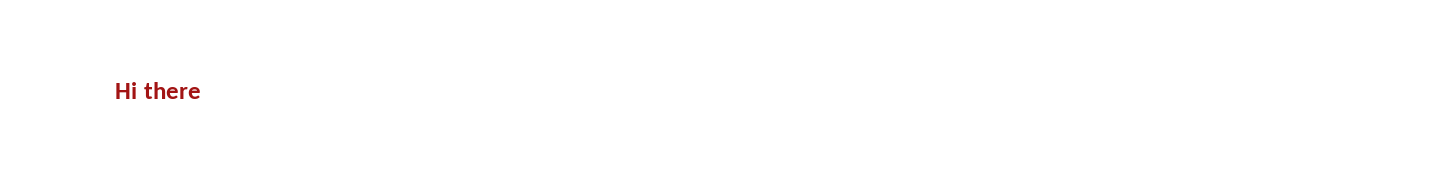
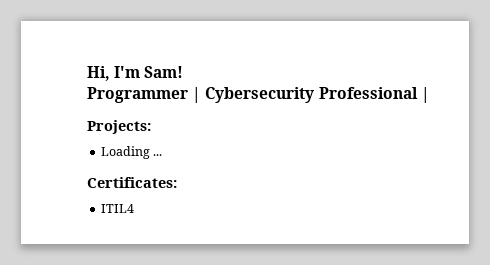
[115,82,201,99] Hi there -> [87,66,184,81] [87,87,430,103] [87,120,151,134] [100,146,163,159] [87,177,177,188] [100,204,134,213] Hi, I'm Sam! // Programmer | Cybersecurity Professional | // Projects: // Loading ... // Certificates: // ITIL4

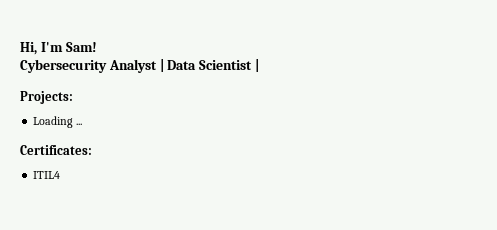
[87,87,418,103] Programmer | Cybersecurity Professional -> [20,59,253,73] Cybersecurity Analyst | Data Scientist

